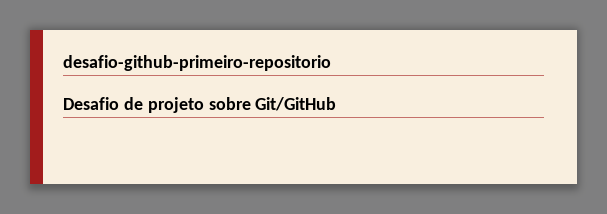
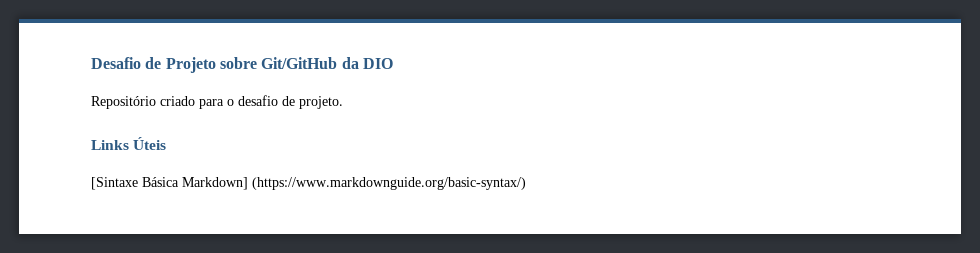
[63,55,331,71] desafio-github-primeiro-repositorio // -> (91, 63) none
[147,97,204,113] projeto -> [165,57,216,73] Projeto
(337, 104) none -> [341,57,393,69] [91,95,343,109] [91,137,167,150] [91,177,526,190] da DIO // Repositório criado para o desafio de projeto. // Links Úteis // [Sintaxe Básica Markdown] (https://www.markdownguide.org/basic-syntax/)

